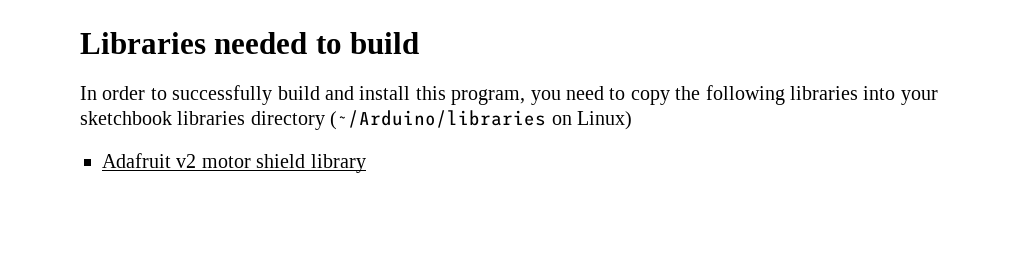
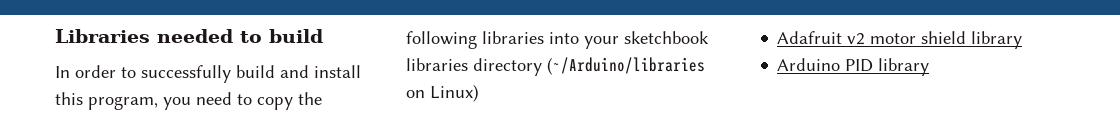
(366, 163) none -> [777,58,930,76] // Arduino PID library

